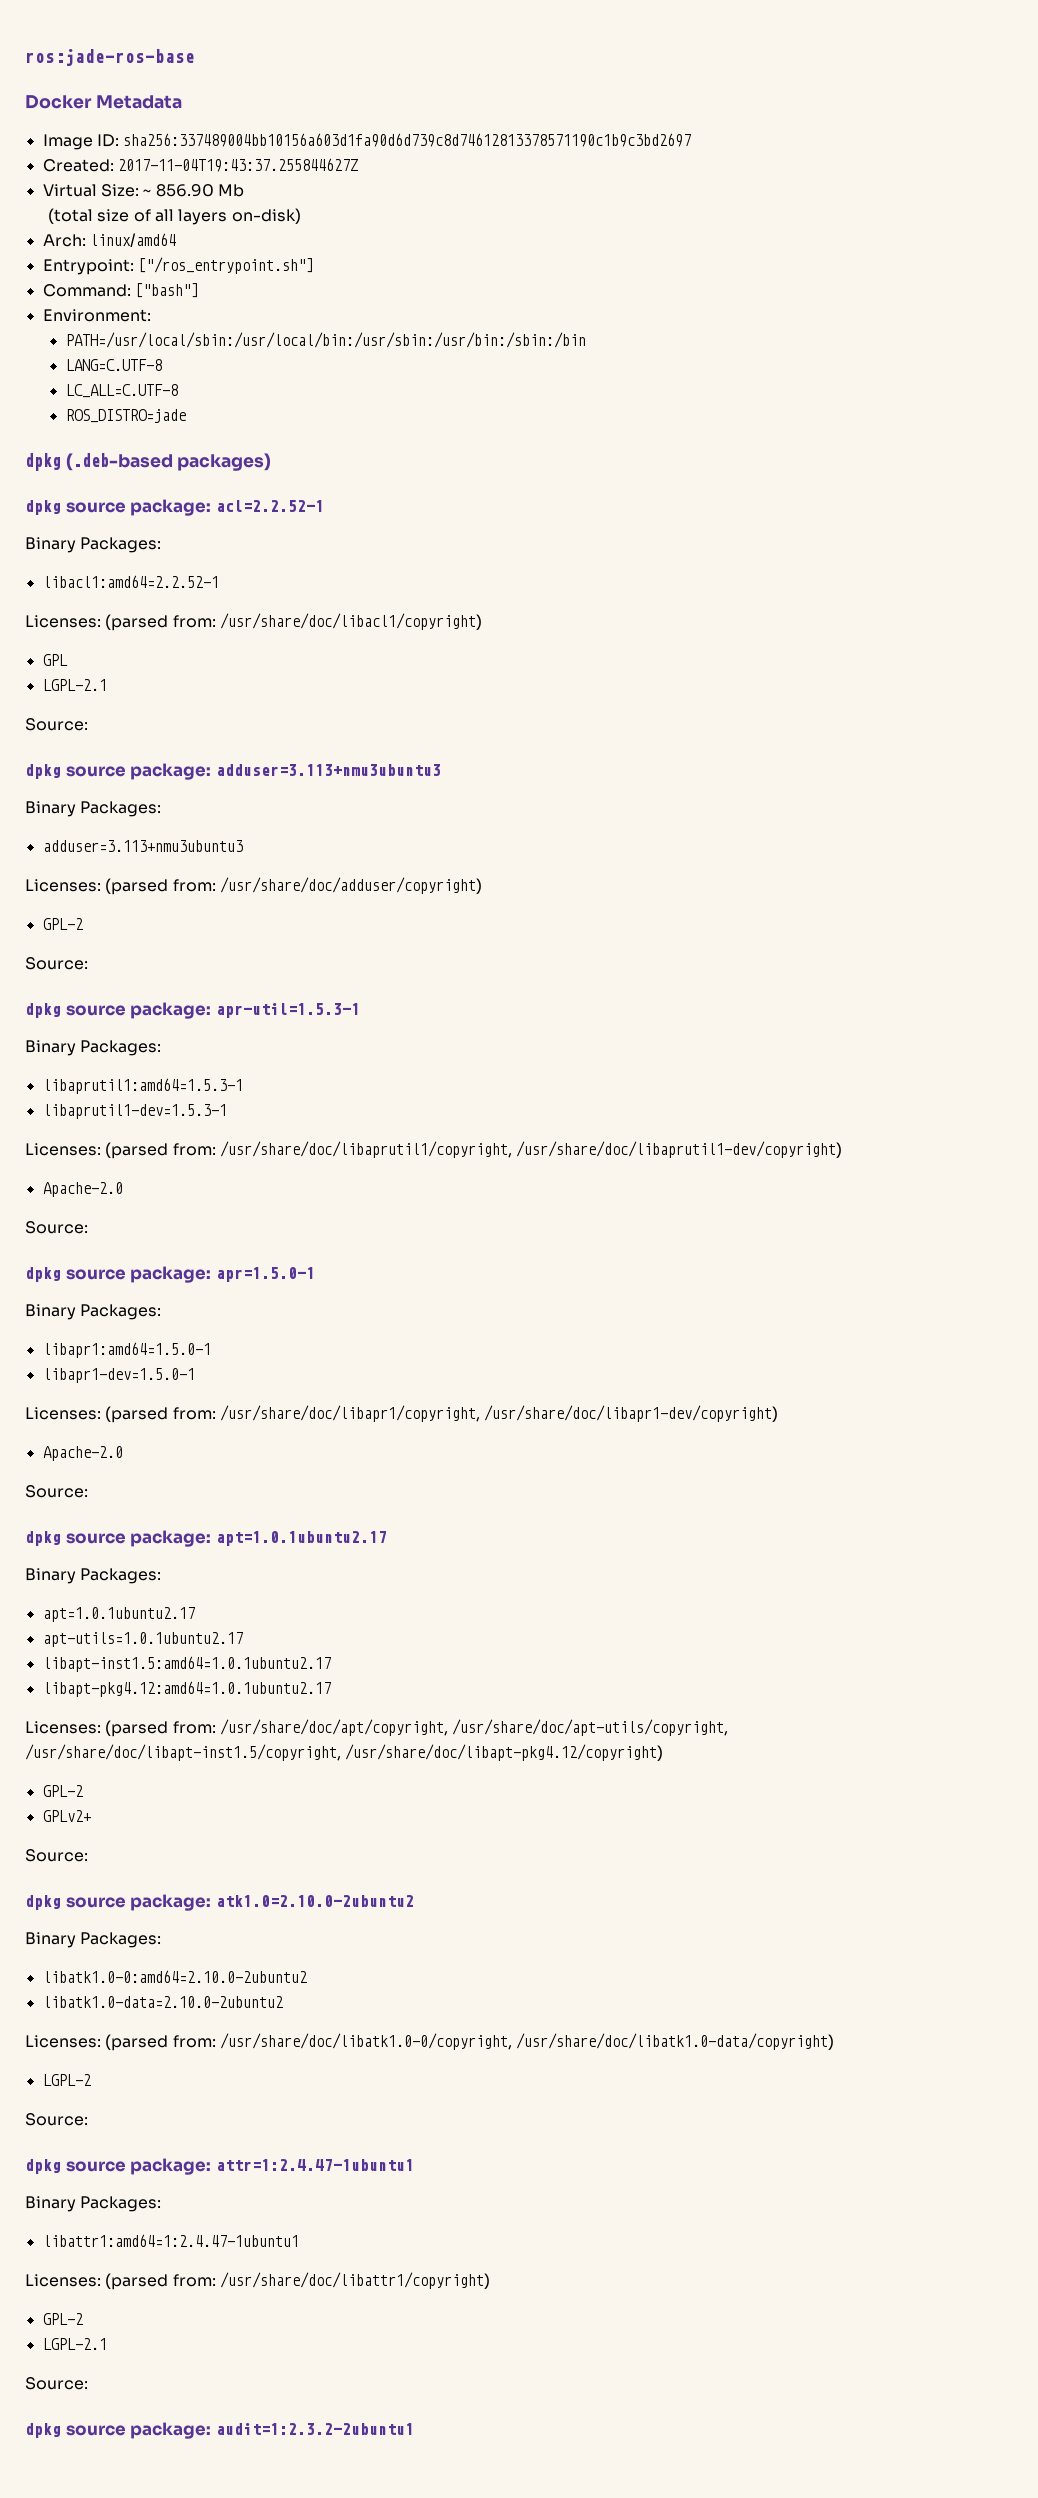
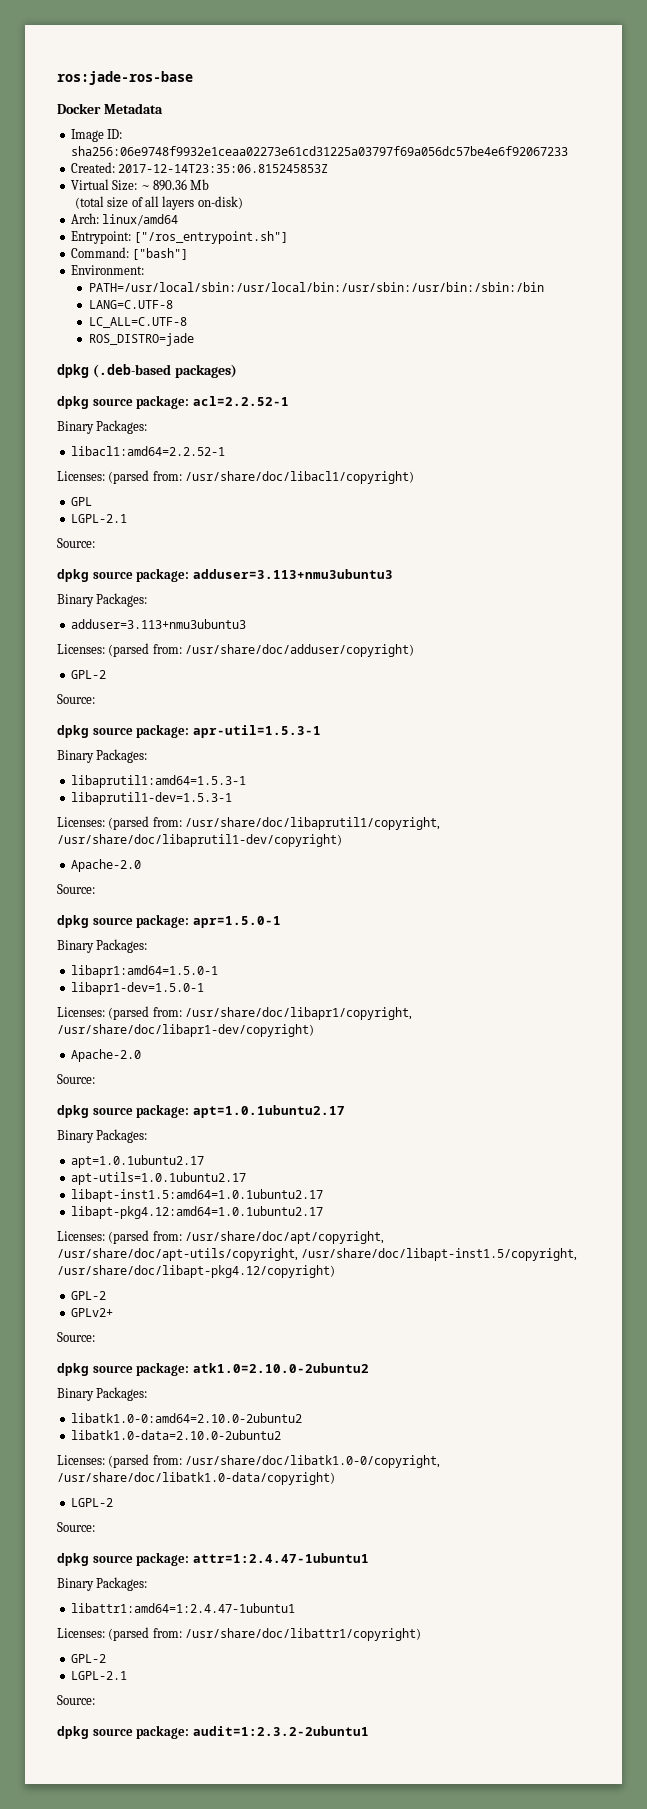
[123,133,692,147] sha256:337489004bb10156a603d1fa90d6d739c8d74612813378571190c1b9c3bd2697 -> [70,146,568,156] sha256:06e9748f9932e1ceaa02273e61cd31225a03797f69a056dc57be4e6f92067233
[117,158,358,172] 2017-11-04T19:43:37.255844627Z -> [118,164,329,173] 2017-12-14T23:35:06.815245853Z
[155,184,214,197] 856.90 -> [152,179,187,191] 890.36

